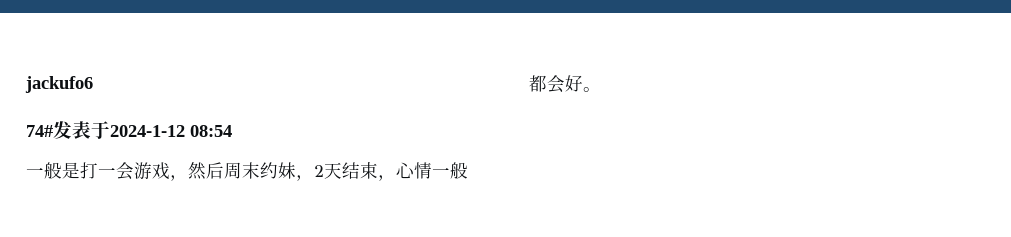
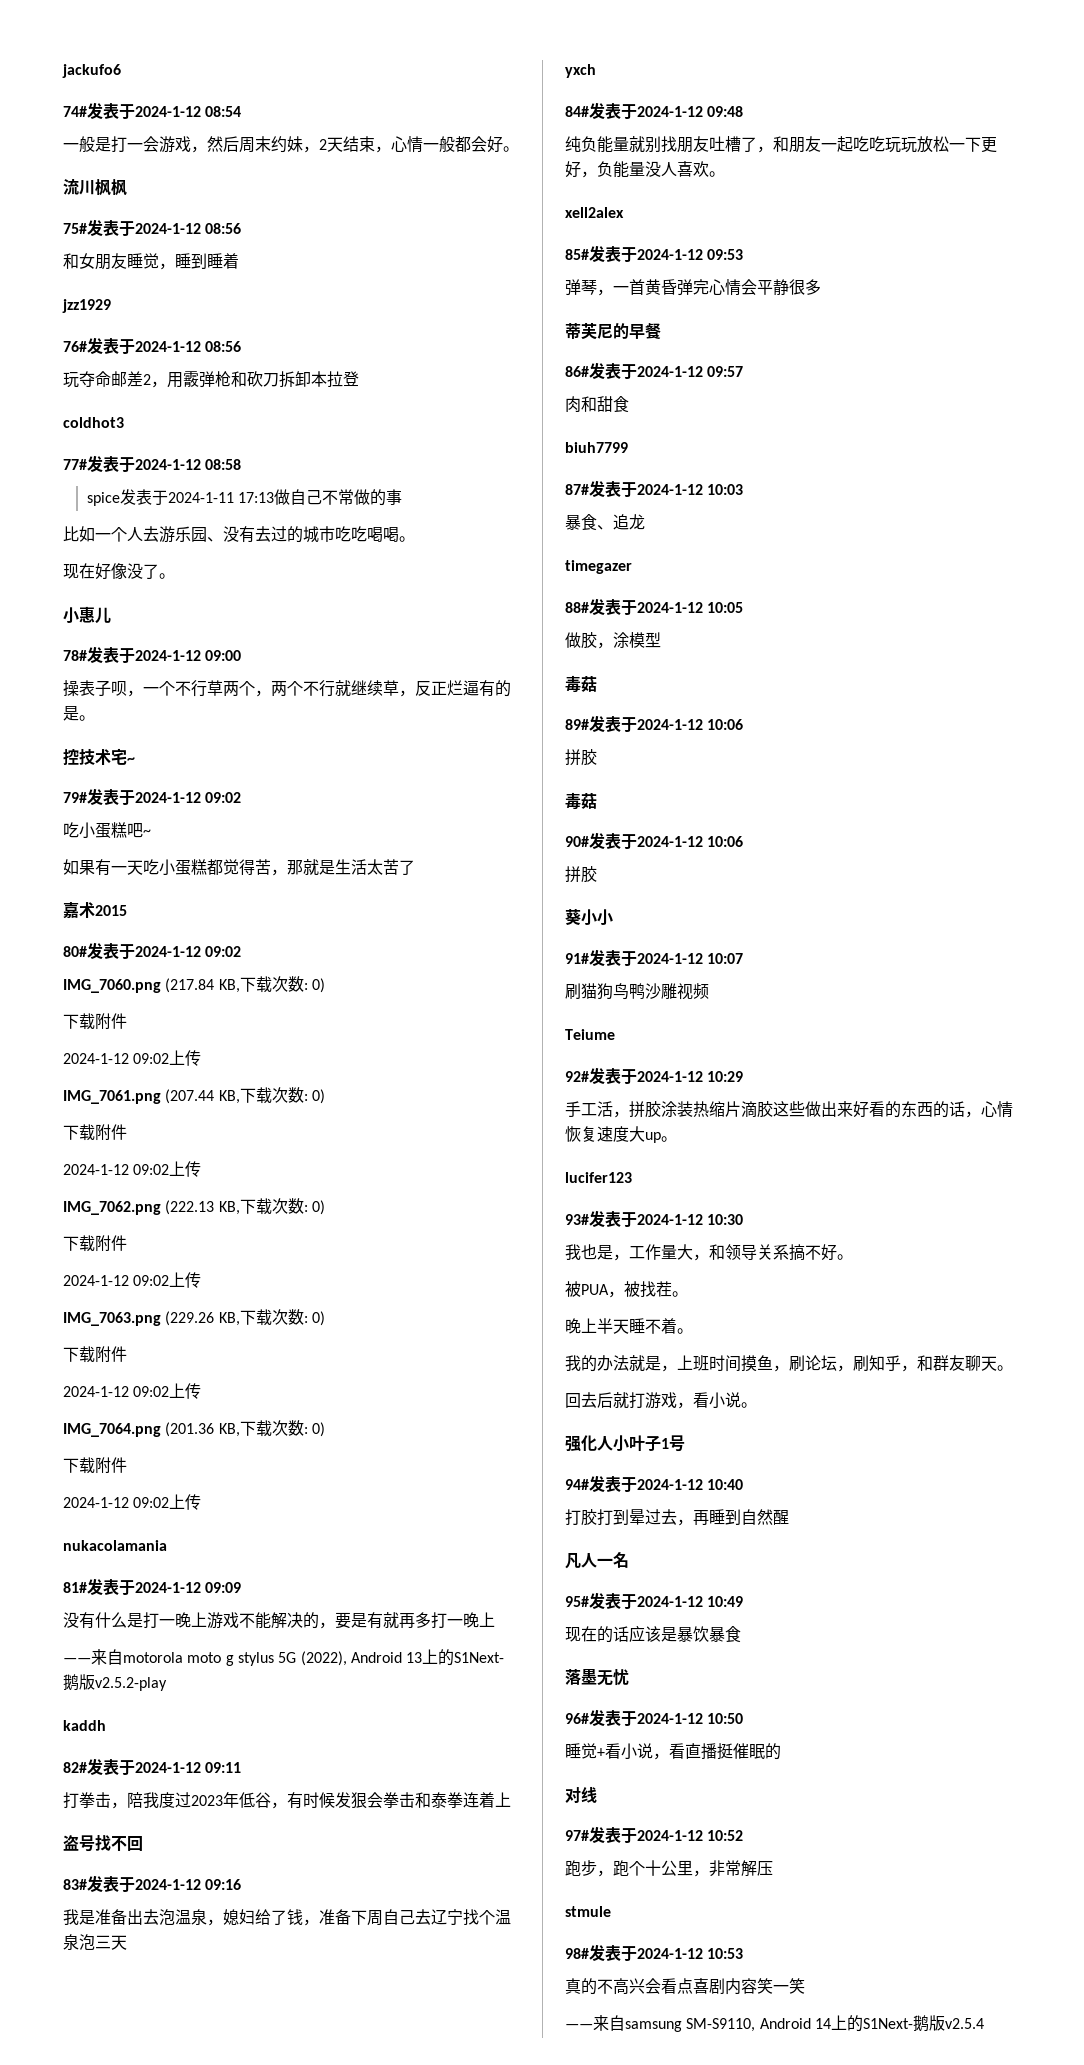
(601, 89) none -> [63,179,127,196] [63,219,242,237] [63,253,239,270] [62,299,111,313] [63,337,242,355] [63,371,359,388] [63,417,124,428] [63,455,242,473] [86,489,403,506] [63,526,415,543] [63,563,175,580] [63,606,111,624] [63,646,242,664] [63,680,511,697] [63,706,95,721] [63,748,135,765] [63,788,242,806] [63,822,151,839] [63,859,415,876] [63,902,127,919] [63,942,242,960] [63,976,325,993] [63,1013,127,1030] [63,1050,202,1066] [63,1087,325,1104] [63,1124,127,1141] [63,1161,202,1177] [63,1198,325,1215] [63,1235,127,1252] [63,1272,202,1288] [63,1309,325,1326] [63,1346,127,1363] [63,1383,202,1399] [63,1420,325,1437] [63,1457,127,1474] [63,1494,202,1510] [63,1540,167,1551] [63,1578,242,1596] [63,1612,495,1629] [63,1649,505,1666] [63,1674,167,1691] [63,1720,106,1731] [63,1758,242,1776] [63,1792,511,1809] [63,1835,143,1852] [63,1875,242,1893] [63,1909,511,1926] [63,1934,127,1950] [565,64,596,78] [565,102,744,120] [565,136,997,153] [565,161,725,178] [565,207,624,218] [565,245,744,263] [565,279,821,296] [565,322,661,340] [565,362,744,380] [565,396,629,413] [565,442,628,453] [565,480,744,498] [565,514,645,531] [565,560,632,574] [565,598,744,616] [565,632,661,649] [565,675,597,693] [565,715,744,733] [565,749,597,766] [565,792,597,810] [565,832,744,850] [565,866,597,883] [565,909,613,925] [565,949,744,967] [565,983,709,1000] [565,1029,615,1040] [565,1067,744,1085] [565,1101,1013,1118] [565,1126,677,1143] [565,1172,632,1183] [565,1210,744,1228] [565,1244,853,1261] [565,1281,688,1298] [565,1318,693,1334] [565,1355,1013,1372] [565,1392,757,1409] [565,1435,685,1452] [565,1475,744,1493] [565,1509,789,1526] [565,1552,629,1569] [565,1592,744,1610] [565,1625,741,1643] [565,1669,629,1686] [565,1709,744,1727] [565,1743,781,1760] [565,1786,597,1803] [565,1826,744,1844] [565,1860,773,1877] [565,1906,611,1917] [565,1944,744,1962] [565,1978,805,1995] [565,2015,984,2032] // 流川枫枫 // 75#发表于2024-1-12 08:56 // 和女朋友睡觉，睡到睡着 // jzz1929 // 76#发表于2024-1-12 08:56 // 玩夺命邮差2，用霰弹枪和砍刀拆卸本拉登 // coldhot3 // 77#发表于2024-1-12 08:58 // spice发表于2024-1-11 17:13做自己不常做的事 // 比如一个人去游乐园、没有去过的城市吃吃喝喝。 // 现在好像没了。 // 小惠儿 // 78#发表于2024-1-12 09:00 // 操表子呗，一个不行草两个，两个不行就继续草，反正烂逼有的是。 // 控技术宅~ // 79#发表于2024-1-12 09:02 // 吃小蛋糕吧~ // 如果有一天吃小蛋糕都觉得苦，那就是生活太苦了 // 嘉术2015 // 80#发表于2024-1-12 09:02 // IMG_7060.png (217.84 KB,下载次数: 0) // 下载附件 // 2024-1-12 09:02上传 // IMG_7061.png (207.44 KB,下载次数: 0) // 下载附件 // 2024-1-12 09:02上传 // IMG_7062.png (222.13 KB,下载次数: 0) // 下载附件 // 2024-1-12 09:02上传 // IMG_7063.png (229.26 KB,下载次数: 0) // 下载附件 // 2024-1-12 09:02上传 // IMG_7064.png (201.36 KB,下载次数: 0) // 下载附件 // 2024-1-12 09:02上传 // nukacolamania // 81#发表于2024-1-12 09:09 // 没有什么是打一晚上游戏不能解决的，要是有就再多打一晚上 // ——来自motorola moto g stylus 5G (2022), Android 13上的S1Next-鹅版v2.5.2-play // kaddh // 82#发表于2024-1-12 09:11 // 打拳击，陪我度过2023年低谷，有时候发狠会拳击和泰拳连着上 // 盗号找不回 // 83#发表于2024-1-12 09:16 // 我是准备出去泡温泉，媳妇给了钱，准备下周自己去辽宁找个温泉泡三天 // yxch // 84#发表于2024-1-12 09:48 // 纯负能量就别找朋友吐槽了，和朋友一起吃吃玩玩放松一下更好，负能量没人喜欢。 // xell2alex // 85#发表于2024-1-12 09:53 // 弹琴，一首黄昏弹完心情会平静很多 // 蒂芙尼的早餐 // 86#发表于2024-1-12 09:57 // 肉和甜食 // biuh7799 // 87#发表于2024-1-12 10:03 // 暴食、追龙 // timegazer // 88#发表于2024-1-12 10:05 // 做胶，涂模型 // 毒菇 // 89#发表于2024-1-12 10:06 // 拼胶 // 毒菇 // 90#发表于2024-1-12 10:06 // 拼胶 // 葵小小 // 91#发表于2024-1-12 10:07 // 刷猫狗鸟鸭沙雕视频 // Teiume // 92#发表于2024-1-12 10:29 // 手工活，拼胶涂装热缩片滴胶这些做出来好看的东西的话，心情恢复速度大up。 // lucifer123 // 93#发表于2024-1-12 10:30 // 我也是，工作量大，和领导关系搞不好。 // 被PUA，被找茬。 // 晚上半天睡不着。 // 我的办法就是，上班时间摸鱼，刷论坛，刷知乎，和群友聊天。 // 回去后就打游戏，看小说。 // 强化人小叶子1号 // 94#发表于2024-1-12 10:40 // 打胶打到晕过去，再睡到自然醒 // 凡人一名 // 95#发表于2024-1-12 10:49 // 现在的话应该是暴饮暴食 // 落墨无忧 // 96#发表于2024-1-12 10:50 // 睡觉+看小说，看直播挺催眠的 // 对线 // 97#发表于2024-1-12 10:52 // 跑步，跑个十公里，非常解压 // stmule // 98#发表于2024-1-12 10:53 // 真的不高兴会看点喜剧内容笑一笑 // ——来自samsung SM-S9110, Android 14上的S1Next-鹅版v2.5.4

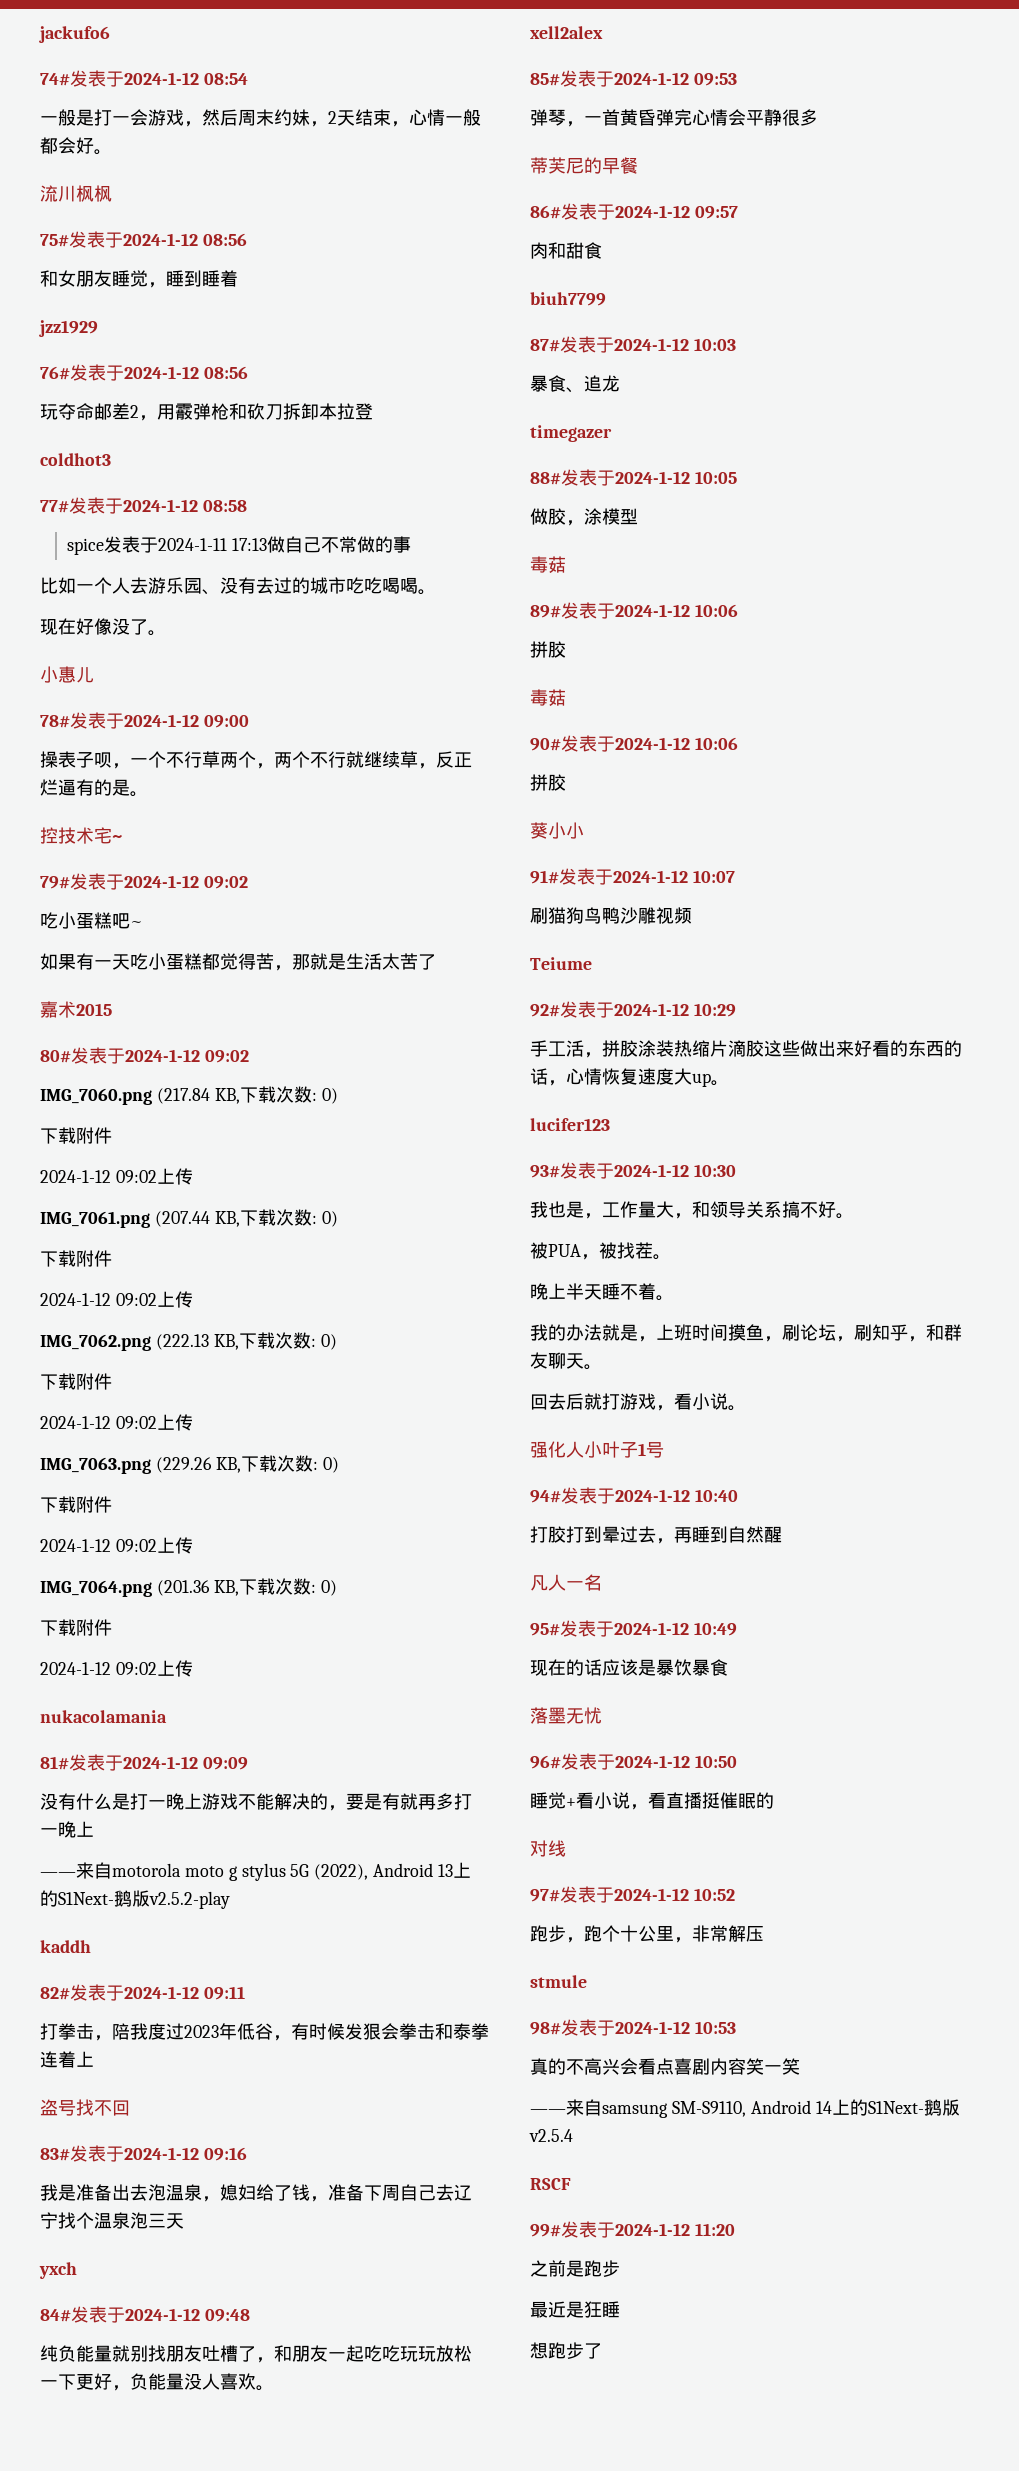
(984, 2023) none -> [530,2178,571,2190] [530,2221,735,2238] [530,2260,620,2277] [530,2301,620,2318] [530,2342,602,2359] // RSCF // 99#发表于2024-1-12 11:20 // 之前是跑步 // 最近是狂睡 // 想跑步了

